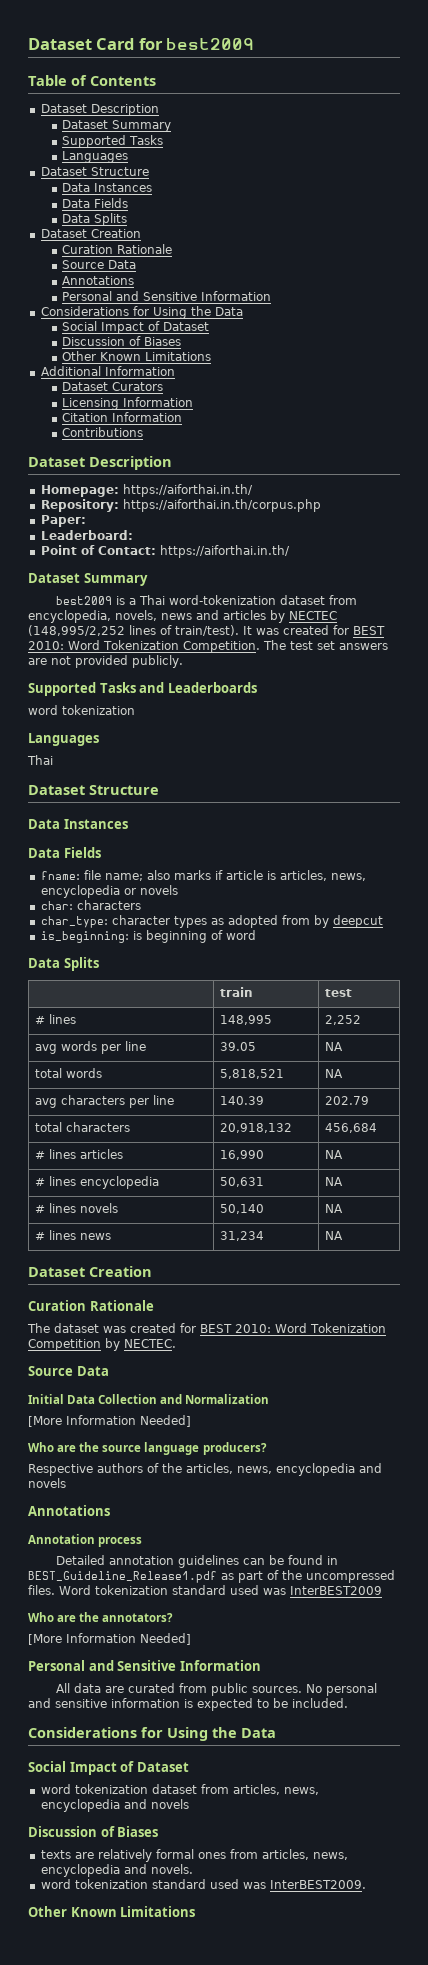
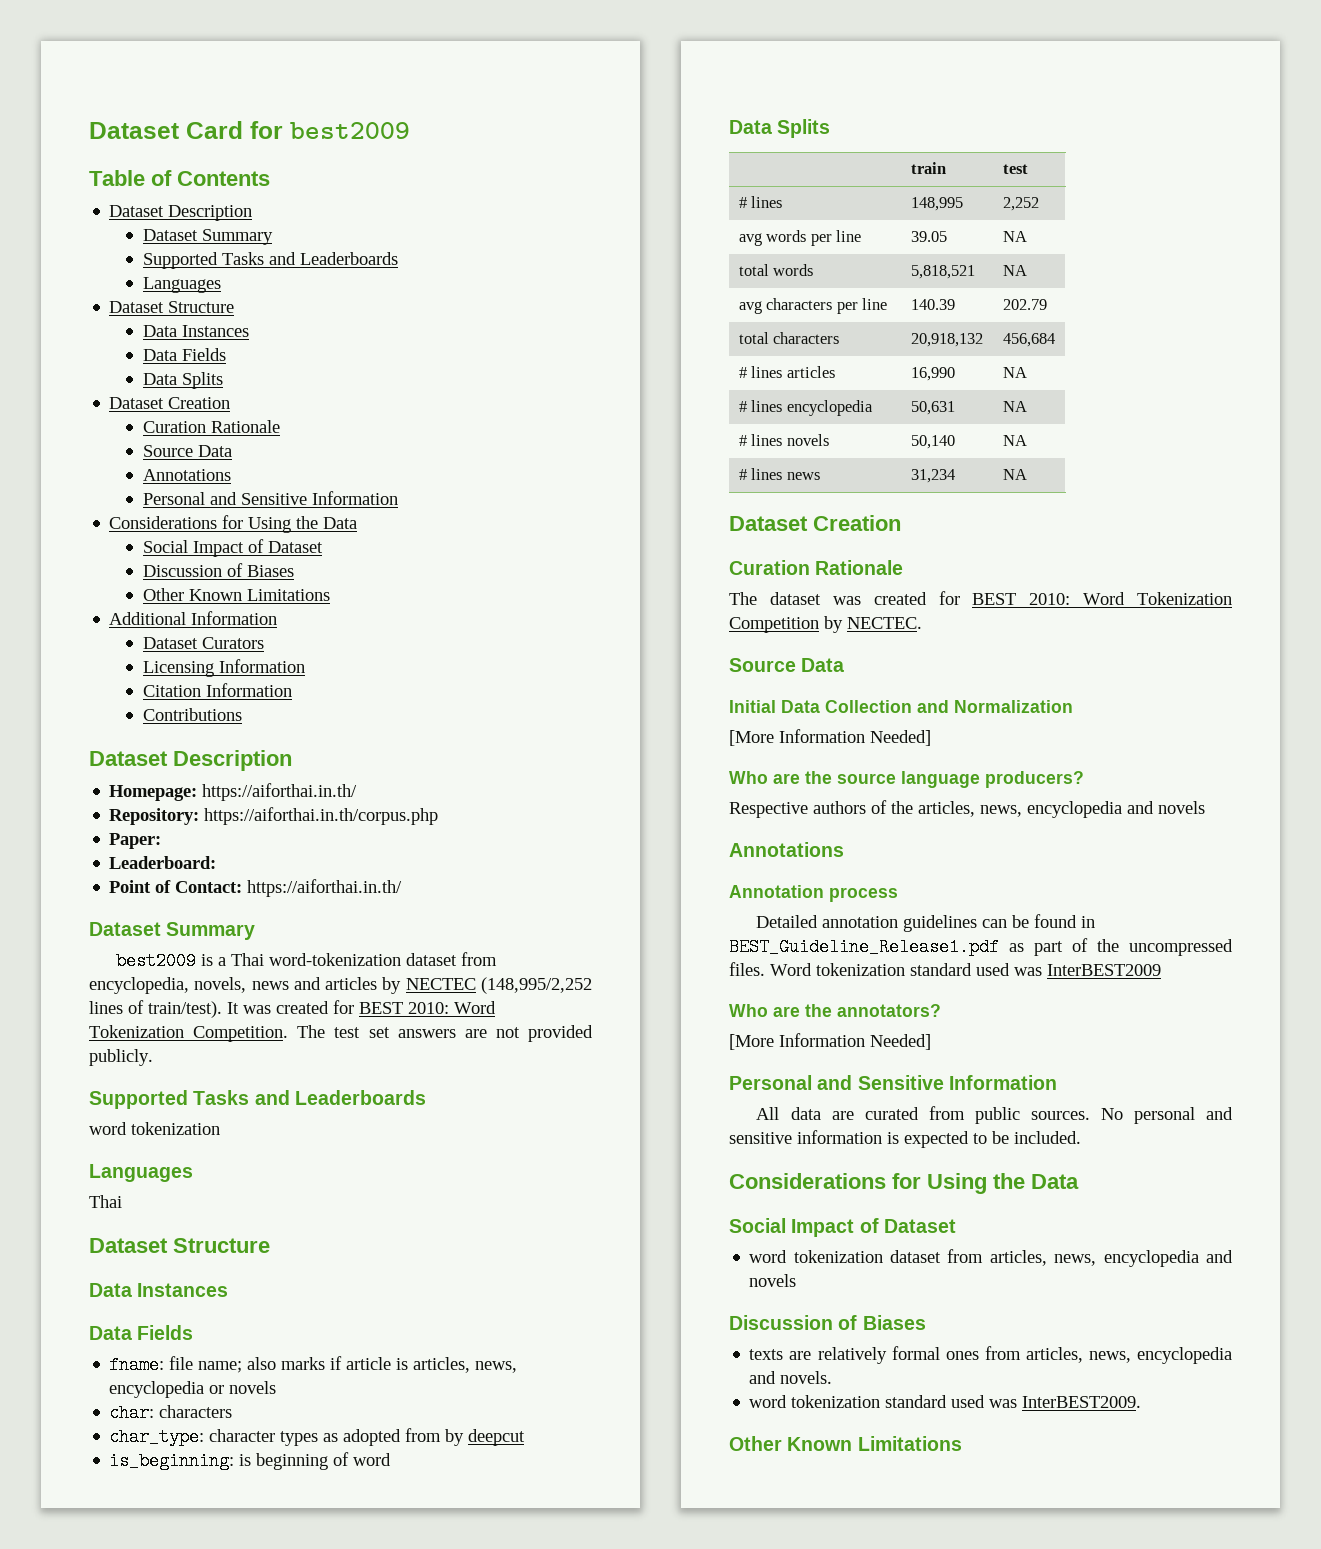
(164, 140) none -> [268,252,398,265] and Leaderboards

